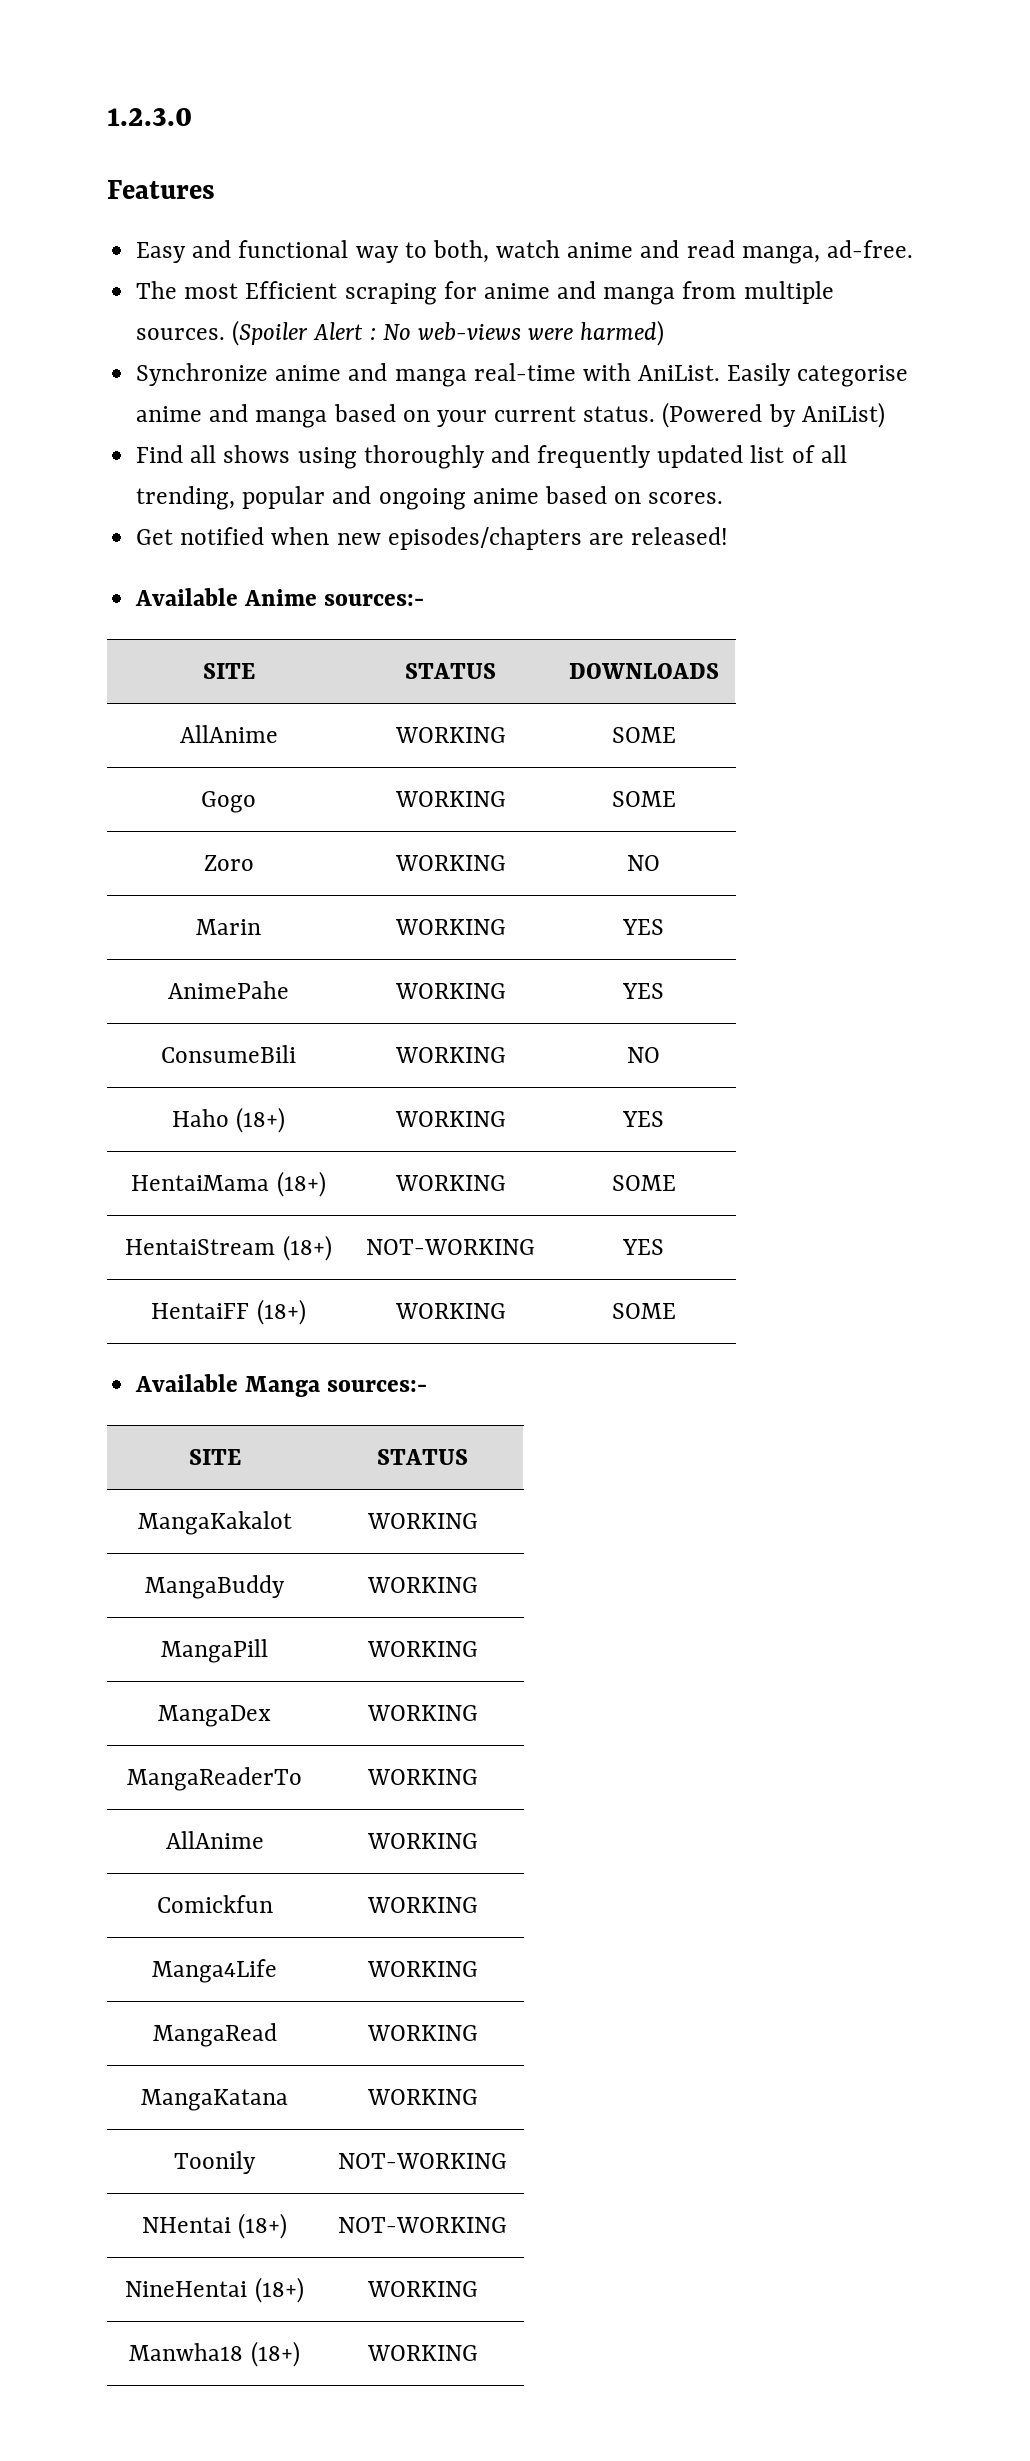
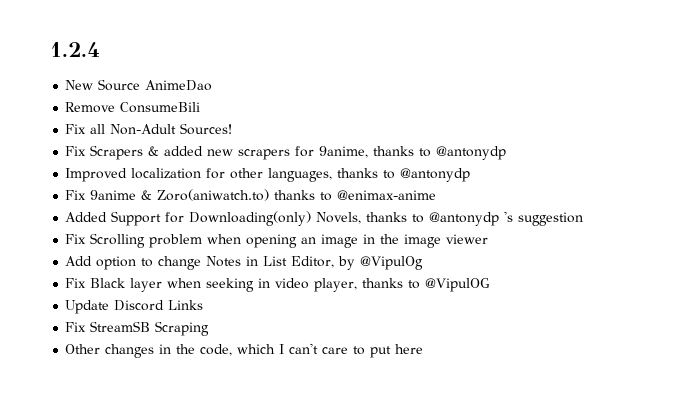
[107,108,192,126] [107,180,215,199] [136,240,913,264] [136,281,834,305] [136,320,665,346] [136,363,909,387] [136,402,885,428] [136,445,847,469] [136,486,724,510] [136,527,729,550] [135,588,425,606] [202,663,255,679] [405,663,496,679] [568,663,719,679] [179,725,278,743] [394,727,506,743] [611,727,676,743] [201,791,256,813] [394,791,506,807] [611,791,676,807] [203,855,254,871] [394,855,506,871] [627,855,660,871] [196,919,261,935] [394,919,506,935] [622,919,664,935] [168,981,289,999] [394,983,506,999] [622,983,664,999] [161,1045,296,1063] [394,1047,506,1063] [627,1047,660,1063] [171,1107,286,1133] [394,1111,506,1127] [622,1111,664,1127] [131,1171,326,1197] [394,1175,506,1191] [611,1175,676,1191] [125,1235,332,1261] [366,1239,535,1255] [622,1239,664,1255] [151,1299,306,1325] [394,1303,506,1319] [611,1303,676,1319] [135,1374,428,1397] [188,1449,241,1465] [377,1449,468,1465] [137,1511,292,1535] [366,1513,478,1529] [145,1575,285,1599] [366,1577,478,1593] [161,1639,268,1663] [366,1641,478,1657] [158,1705,271,1727] [366,1705,478,1721] [127,1767,302,1791] [366,1769,478,1785] [165,1831,264,1849] [366,1833,478,1849] [156,1895,273,1913] [366,1897,478,1913] [152,1959,277,1983] [366,1961,478,1977] [152,2023,277,2047] [366,2025,478,2041] [141,2089,288,2111] [366,2089,478,2105] [174,2151,256,2174] [338,2153,507,2169] [141,2213,288,2239] [338,2217,507,2233] [125,2277,304,2303] [366,2281,478,2297] [129,2341,300,2367] [366,2345,478,2361] 1.2.3.0 // Features // Easy and functional way to both, watch anime and read manga, ad-free. // The most Efficient scraping for anime and manga from multiple sources. (Spoiler Alert : No web-views were harmed) // Synchronize anime and manga real-time with AniList. Easily categorise anime and manga based on your current status. (Powered by AniList) // Find all shows using thoroughly and frequently updated list of all trending, popular and ongoing anime based on scores. // Get notified when new episodes/chapters are released! // Available Anime sources:- // SITE | STATUS | DOWNLOADS // AllAnime | WORKING | SOME // Gogo | WORKING | SOME // Zoro | WORKING | NO // Marin | WORKING | YES // AnimePahe | WORKING | YES // ConsumeBili | WORKING | NO // Haho (18+) | WORKING | YES // HentaiMama (18+) | WORKING | SOME // HentaiStream (18+) | NOT-WORKING | YES // HentaiFF (18+) | WORKING | SOME // Available Manga sources:- // SITE | STATUS // MangaKakalot | WORKING // MangaBuddy | WORKING // MangaPill | WORKING // MangaDex | WORKING // MangaReaderTo | WORKING // AllAnime | WORKING // Comickfun | WORKING // Manga4Life | WORKING // MangaRead | WORKING // MangaKatana | WORKING // Toonily | NOT-WORKING // NHentai (18+) | NOT-WORKING // NineHentai (18+) | WORKING // Manwha18 (18+) | WORKING -> [50,42,100,57] [65,79,213,91] [65,102,201,113] [65,123,233,135] [65,145,507,160] [65,168,471,182] [65,189,437,201] [65,211,584,226] [65,233,489,248] [65,256,424,270] [65,278,491,292] [65,300,204,314] [65,321,210,336] [65,343,424,358] 1.2.4 // New Source AnimeDao // Remove ConsumeBili // Fix all Non-Adult Sources! // Fix Scrapers & added new scrapers for 9anime, thanks to @antonydp // Improved localization for other languages, thanks to @antonydp // Fix 9anime & Zoro(aniwatch.to) thanks to @enimax-anime // Added Support for Downloading(only) Novels, thanks to @antonydp 's suggestion // Fix Scrolling problem when opening an image in the image viewer // Add option to change Notes in List Editor, by @VipulOg // Fix Black layer when seeking in video player, thanks to @VipulOG // Update Discord Links // Fix StreamSB Scraping // Other changes in the code, which I can't care to put here

